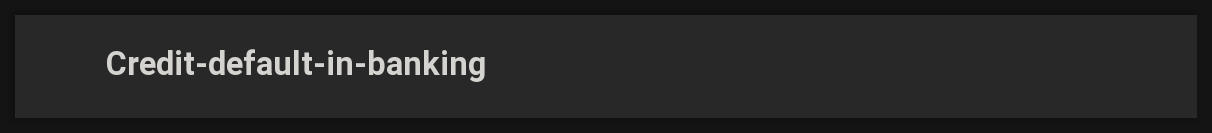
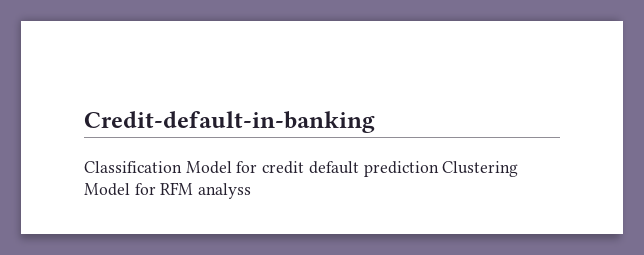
(486, 65) none -> [84,161,519,177] [84,182,252,199] // Classification Model for credit default prediction Clustering Model for RFM analyss

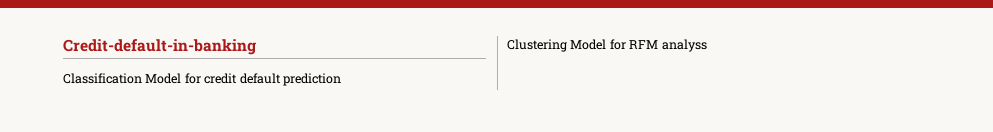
(439, 169) none -> (341, 79) //

